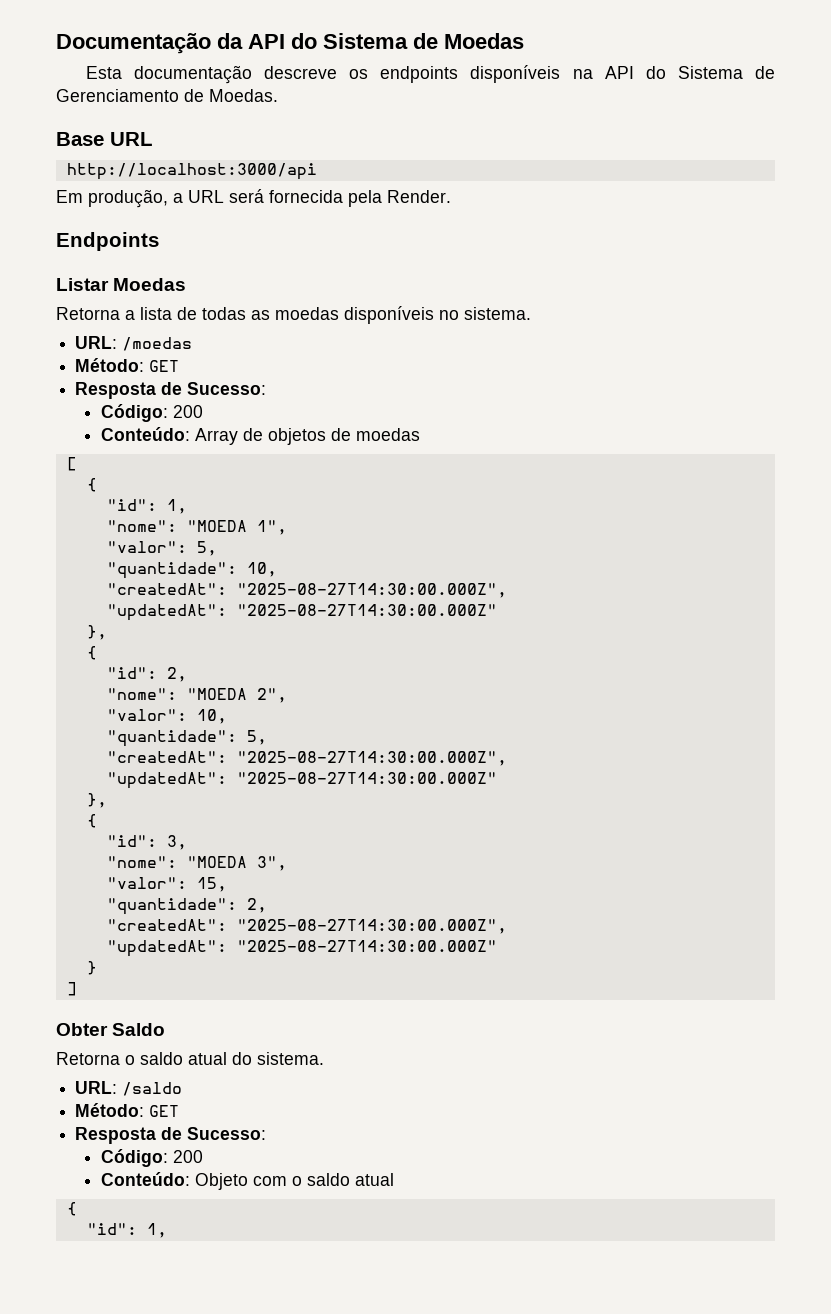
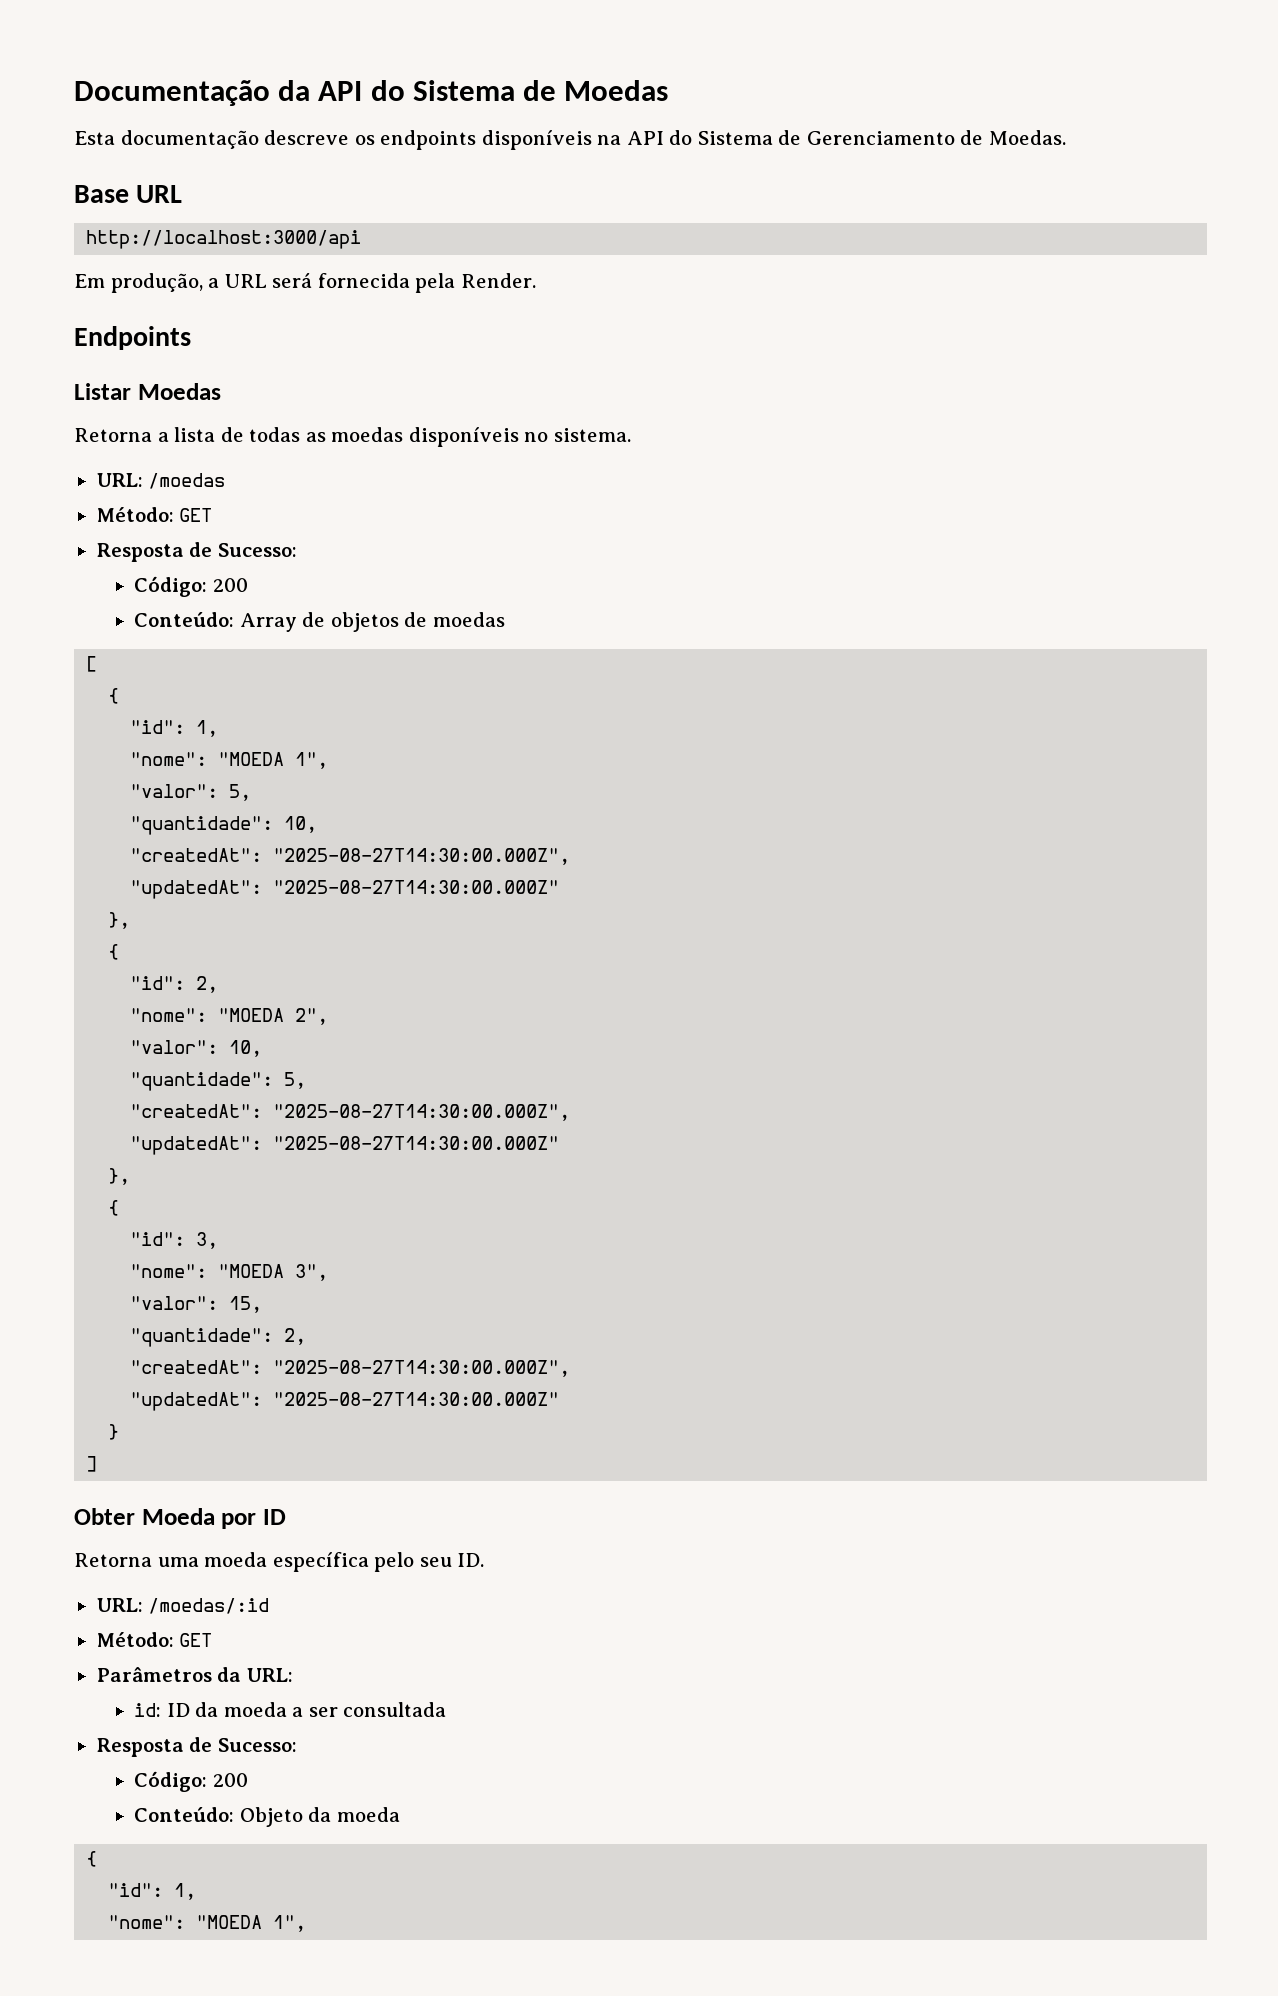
[112,1023,166,1036] [56,1052,324,1065] [75,1081,183,1096] [75,1103,180,1117] Saldo // Retorna o saldo atual do sistema. // URL: /saldo // Método: GET -> [141,1508,286,1529] [74,1552,485,1572] [96,1598,270,1614] [96,1632,213,1647] [96,1667,293,1682] [134,1702,447,1717] Moeda por ID // Retorna uma moeda específica pelo seu ID. // URL: /moedas/:id // Método: GET // Parâmetros da URL: // id: ID da moeda a ser consultada
[252,1173,394,1186] [66,1202,77,1216] [86,1223,167,1238] com o saldo atual // { // "id": 1, -> [308,1807,400,1822] [86,1851,98,1867] [108,1883,197,1900] [108,1915,307,1932] da moeda // { // "id": 1, // "nome": "MOEDA 1",

